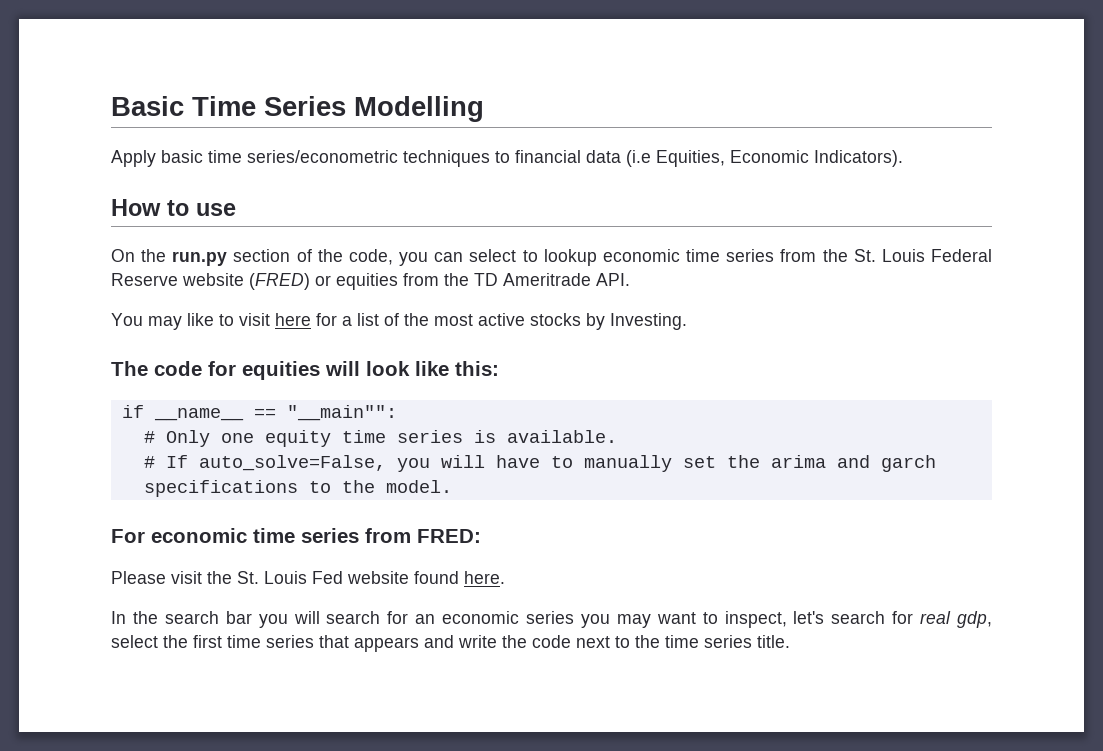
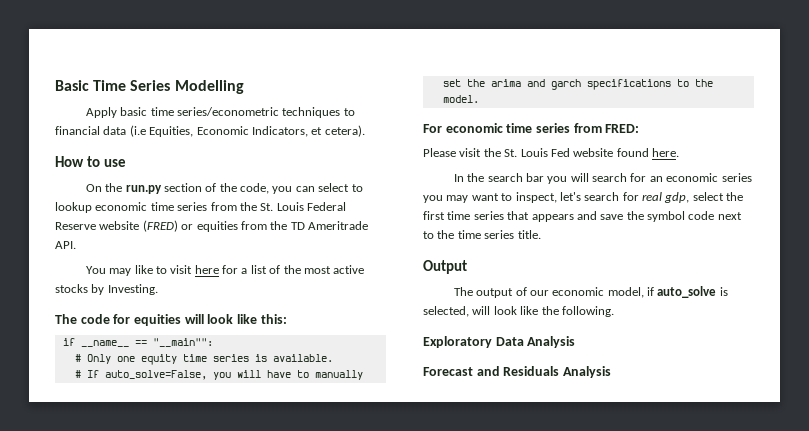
[814,150,903,167] Indicators). -> [251,125,365,137] Indicators, et cetera).
[458,635,527,648] write the -> [600,211,685,222] save the symbol
(790, 641) none -> [423,260,467,274] [453,286,728,298] [423,306,614,317] [423,336,576,348] [423,366,611,378] // Output // The output of our economic model, if auto_solve is selected, will look like the following. // Exploratory Data Analysis // Forecast and Residuals Analysis

